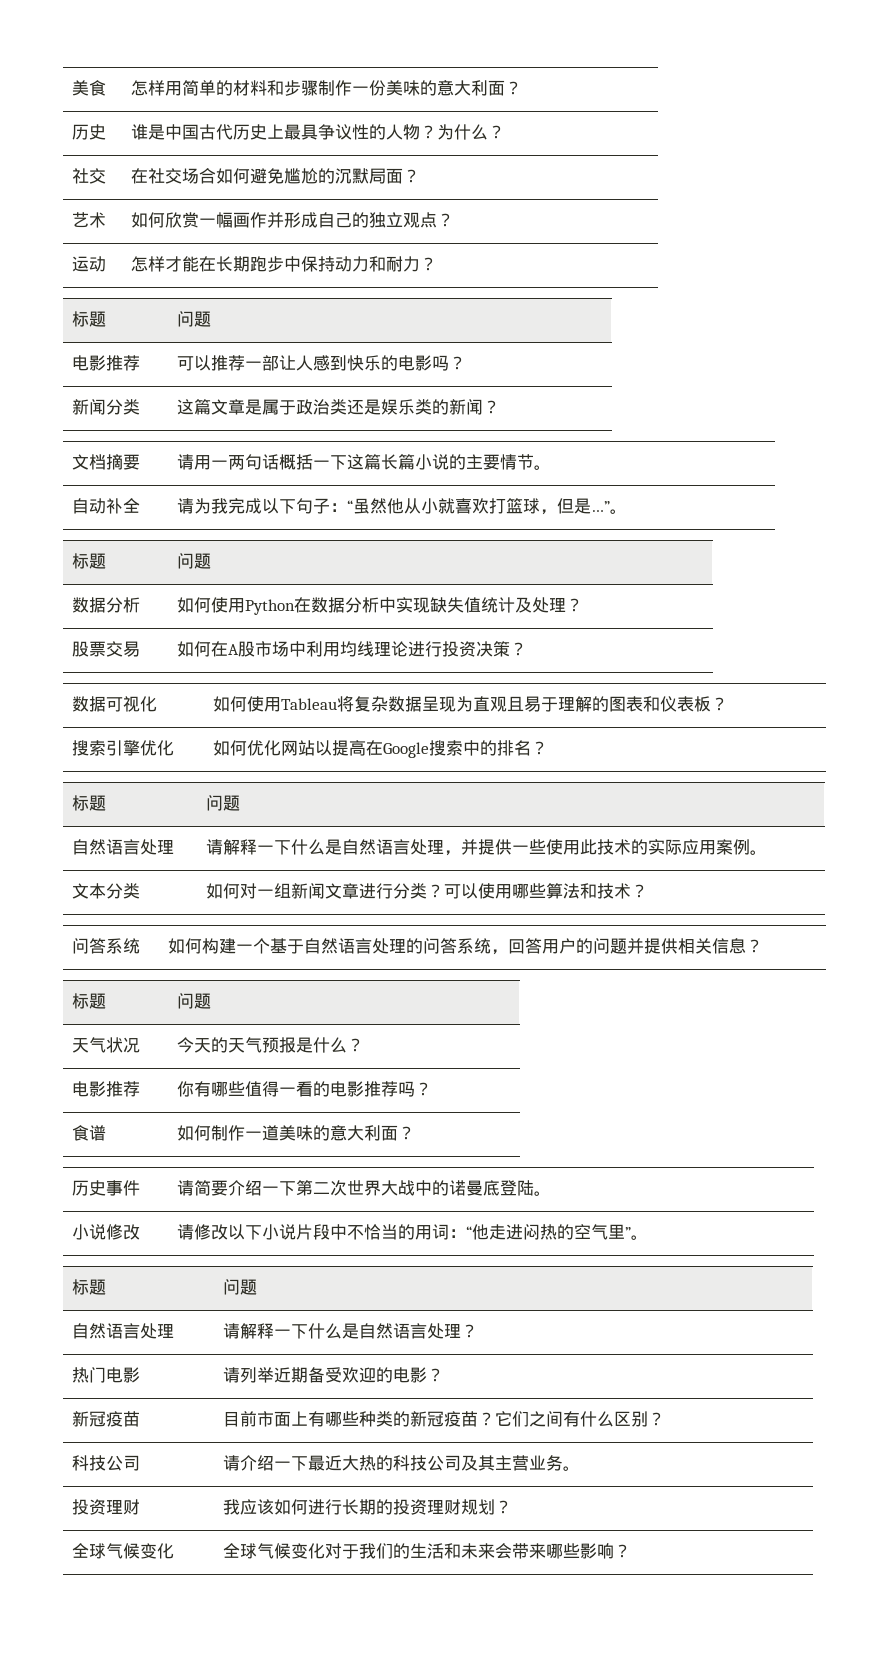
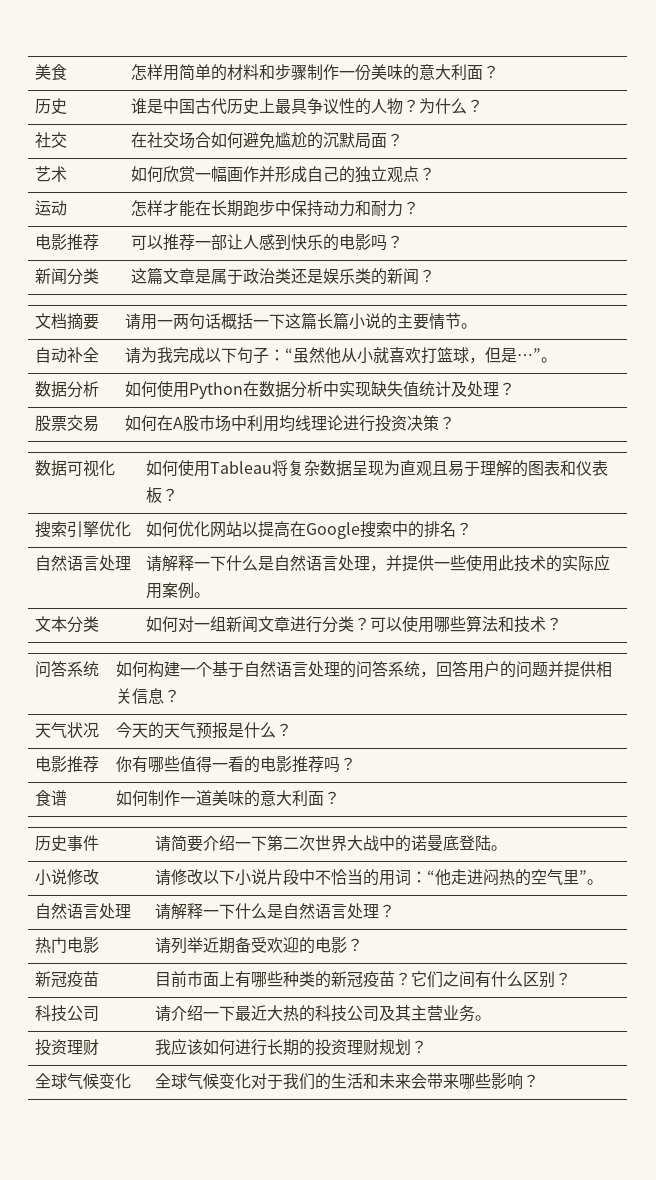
[72,311,107,327] [177,311,212,327] // 标题 | 问题 -> (420, 208) none
[72,553,107,569] [177,553,212,569] // 标题 | 问题 -> (558, 360) none
[72,795,107,811] [206,795,241,811] // 标题 | 问题 -> (473, 529) none
[72,993,107,1009] [177,993,212,1009] // 标题 | 问题 -> (181, 696) none
[72,1279,107,1295] [223,1279,258,1295] // 标题 | 问题 -> (604, 882) none

